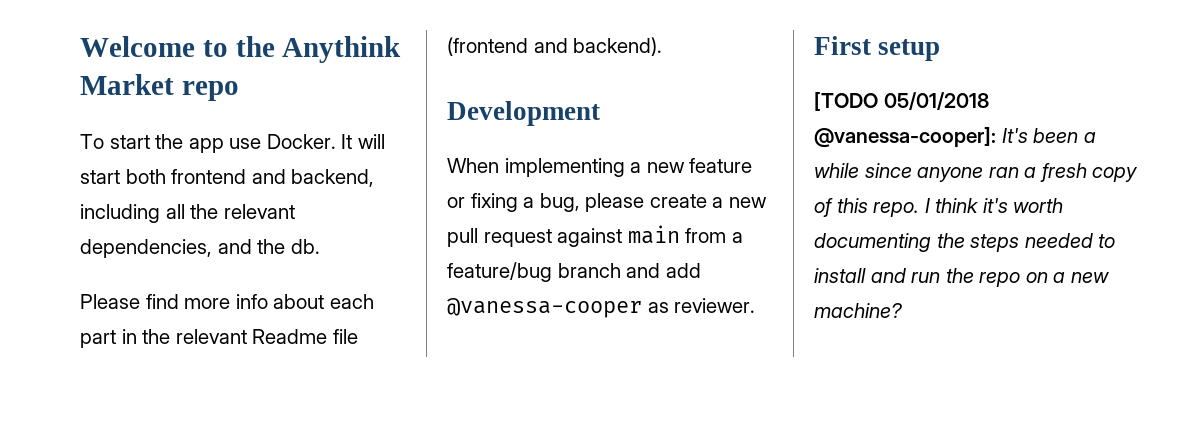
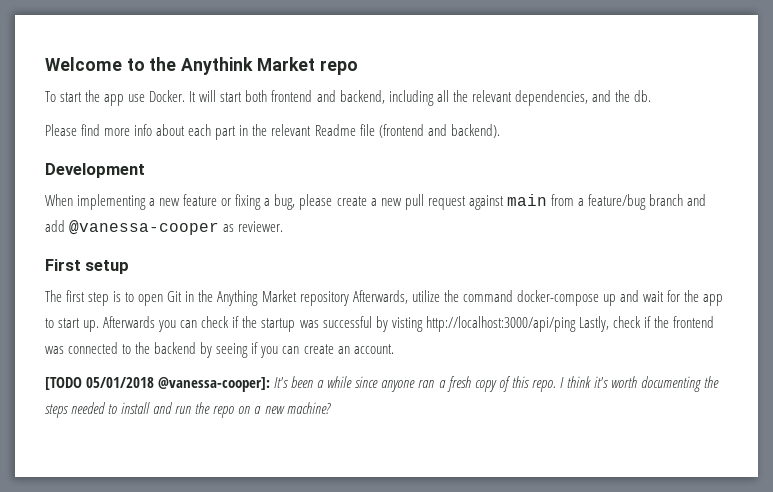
(941, 50) none -> [45,290,724,306] [45,316,714,332] [45,342,394,358] // The first step is to open Git in the Anything Market repository Afterwards, utilize the command docker-compose up and wait for the app to start up. Afterwards you can check if the startup was successful by visting http://localhost:3000/api/ping Lastly, check if the frontend was connected to the backend by seeing if you can create an account.

